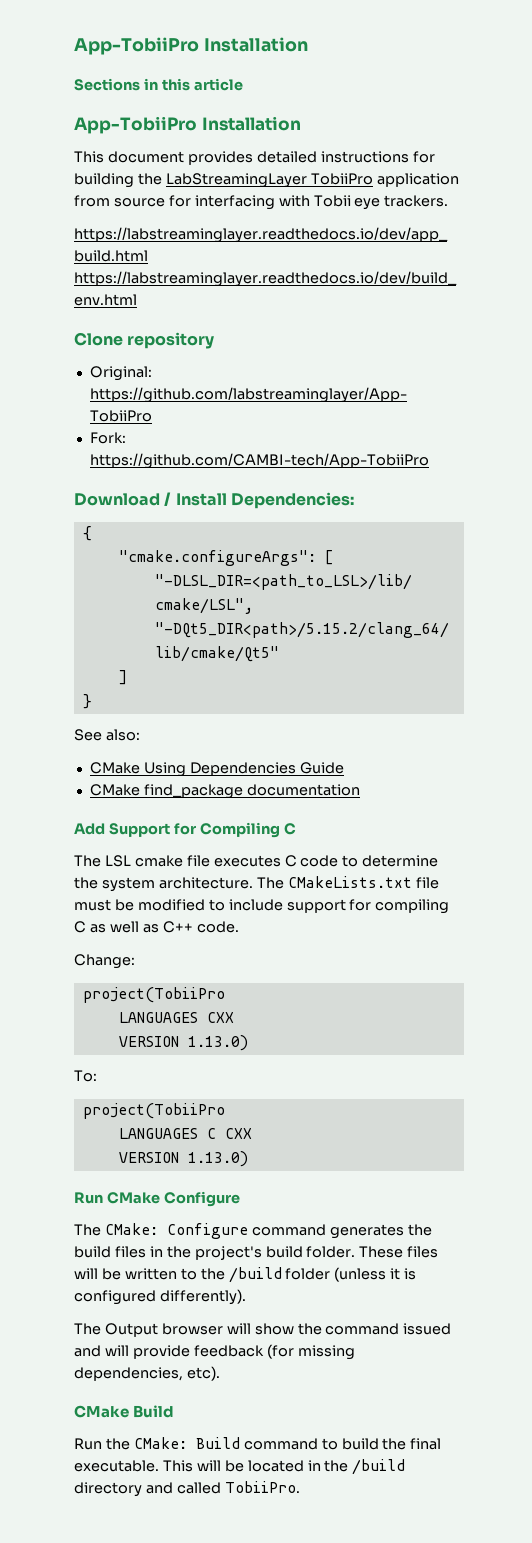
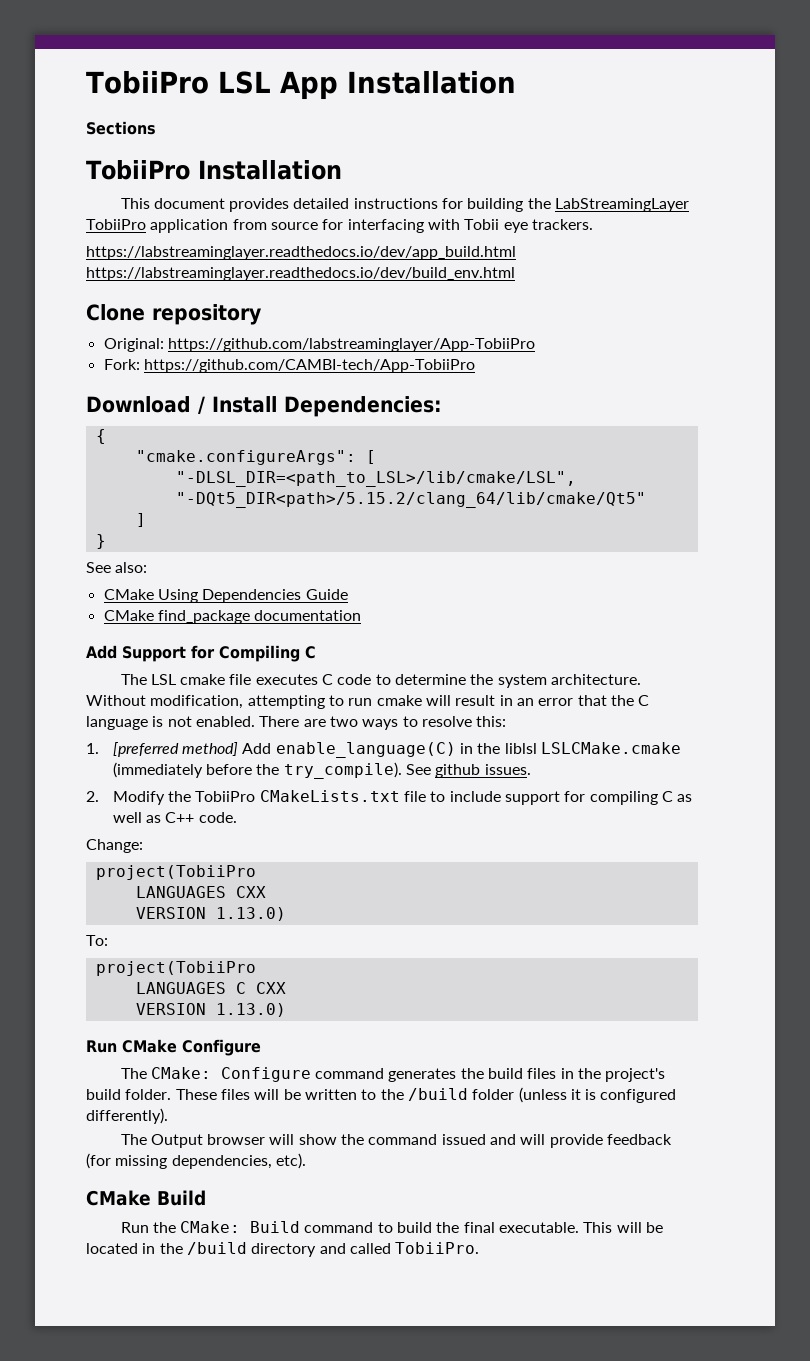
[74,37,199,55] App-TobiiPro -> [86,70,338,100] TobiiPro LSL App
[143,78,243,91] [74,116,197,134] in this article // App-TobiiPro -> [86,160,190,180] // TobiiPro
[256,876,439,889] [74,899,205,911] The CMakeLists.txt file must be modified -> [86,695,650,709] [86,716,507,730] [86,742,682,758] [112,762,531,779] [86,790,427,805] Without modification, attempting to run cmake will result in an error that the C language is not enabled. There are two ways to resolve this: // 1. [preferred method] Add enable_language(C) in the liblsl LSLCMake.cmake (immediately before the try_compile). See github issues. // 2. Modify the TobiiPro CMakeLists.txt file

